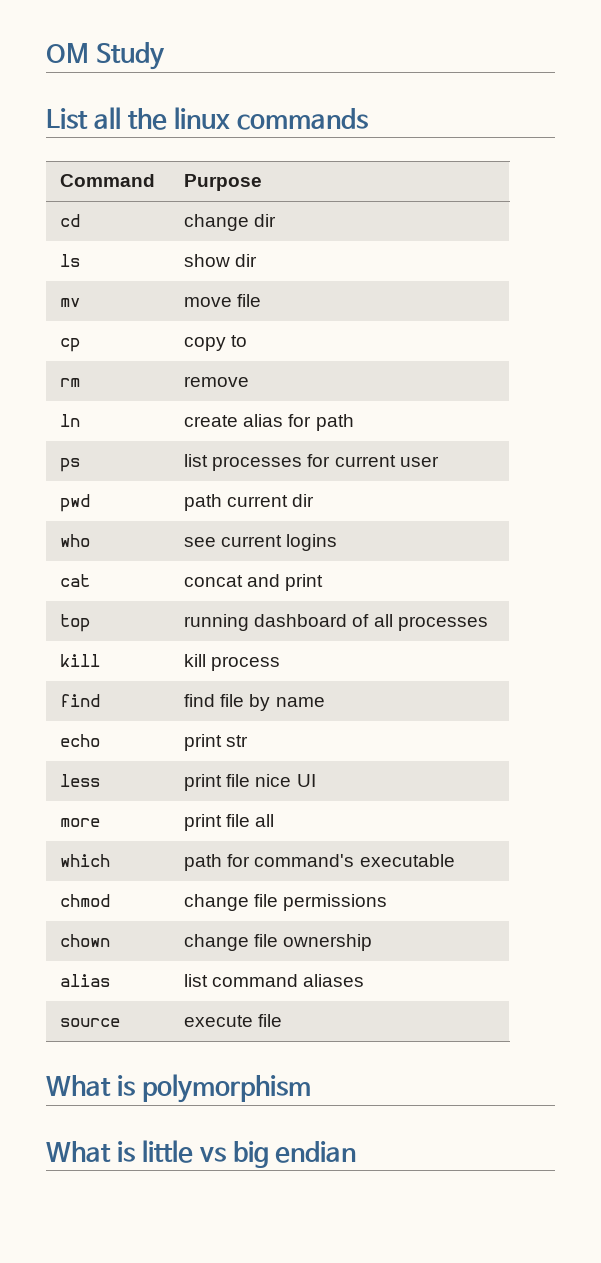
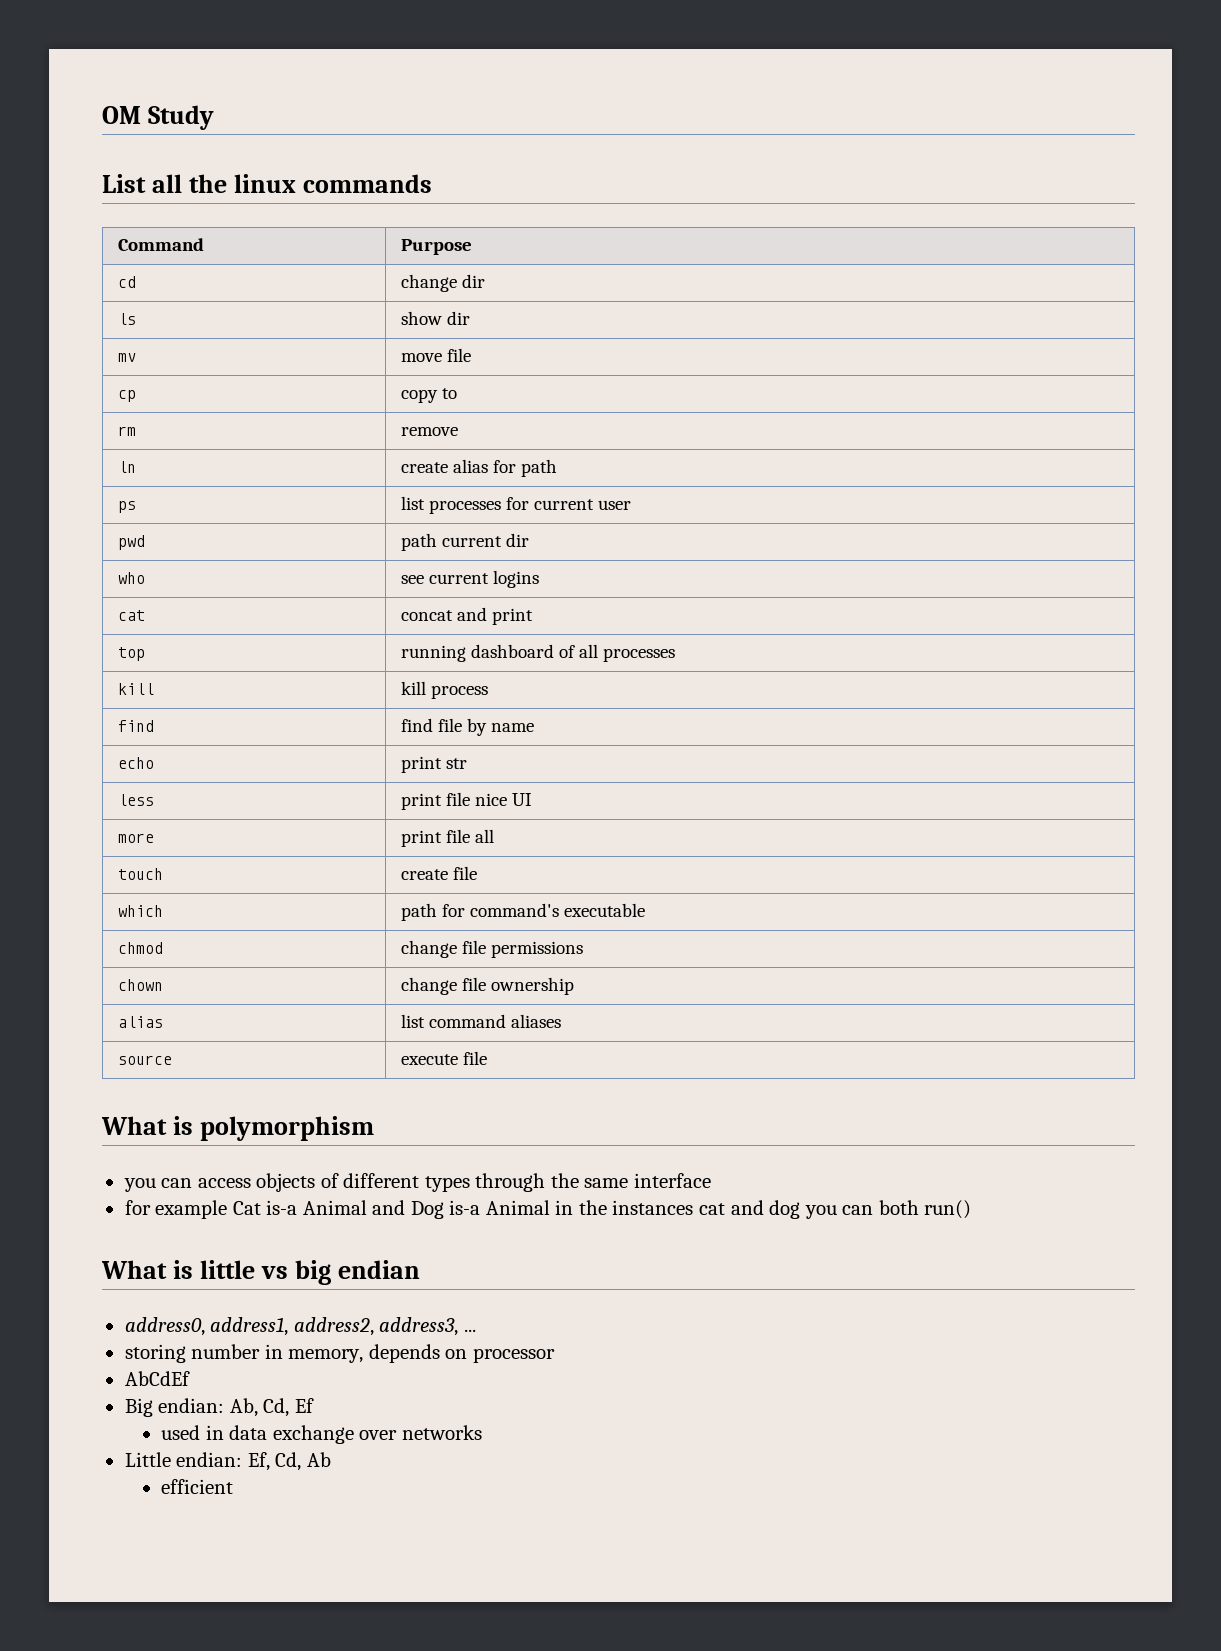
(275, 820) none -> [117,868,163,880] [400,866,477,880] // touch | create file
(311, 1088) none -> [123,1173,711,1192] [124,1200,972,1219] // you can access objects of different types through the same interface // for example Cat is-a Animal and Dog is-a Animal in the instances cat and dog you can both run()
(357, 1152) none -> [124,1317,476,1336] [124,1344,555,1363] [124,1371,190,1386] [124,1398,314,1417] [161,1425,482,1444] [124,1452,331,1471] [161,1479,234,1494] // address0, address1, address2, address3, ... // storing number in memory, depends on processor // AbCdEf // Big endian: Ab, Cd, Ef // used in data exchange over networks // Little endian: Ef, Cd, Ab // efficient

